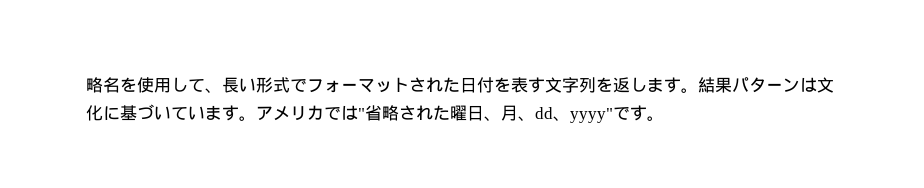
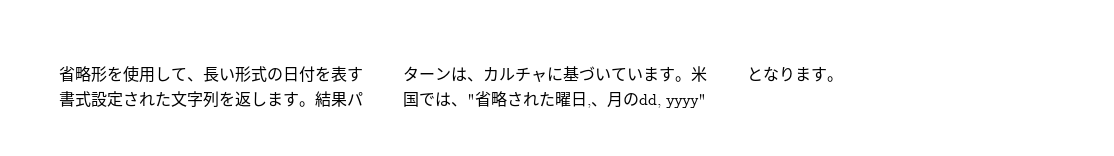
[86,77,120,93] 略名 -> [59,66,107,82] 省略形
[290,77,545,93] でフォーマットされた日付を表す -> [267,66,363,83] [59,91,171,107] の日付を表す書式設定された
[817,77,834,93] [86,105,103,121] 文化 -> [467,67,547,82] 、カルチャ
[256,105,358,121] アメリカでは -> [691,66,707,82] [403,92,467,107] 米国では、
[484,105,630,123] 、月、dd、yyyy"で -> [587,92,706,108] [747,66,811,82] ,、月のdd, yyyy"となりま

